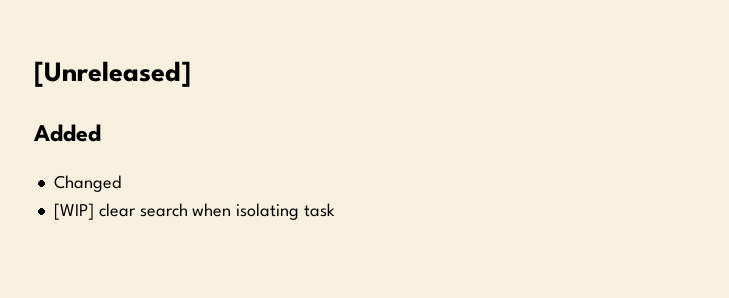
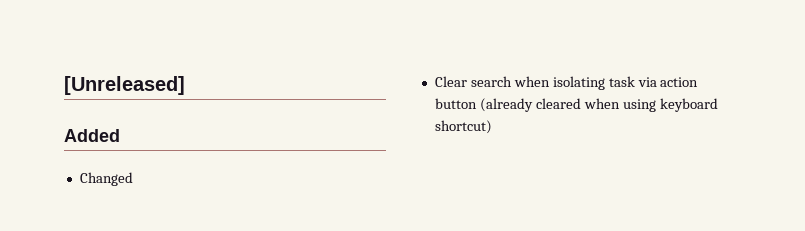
[53,203,136,220] [WIP] clear -> [434,76,467,87] Clear
(336, 210) none -> [637,77,699,87] [434,98,718,112] [434,120,492,134] via action button (already cleared when using keyboard shortcut)

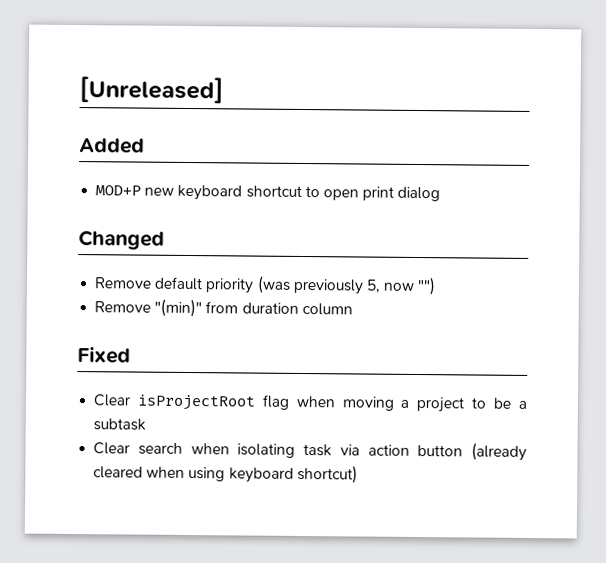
[79,172,133,186] Changed -> [95,184,441,202] [78,230,165,250] [94,275,437,296] [94,298,353,318] [77,346,131,364] [93,394,527,413] [93,418,147,431] MOD+P new keyboard shortcut to open print dialog // Changed // Remove default priority (was previously 5, now "") // Remove "(min)" from duration column // Fixed // Clear isProjectRoot flag when moving a project to be a subtask

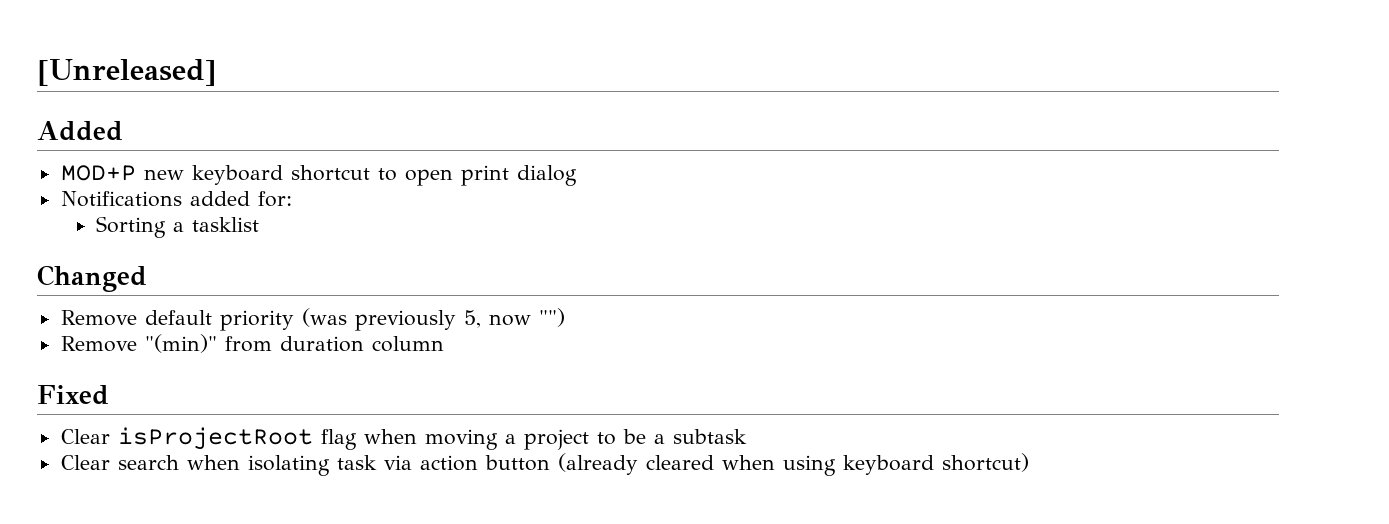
(441, 194) none -> [60,191,292,207] [96,216,260,238] // Notifications added for: // Sorting a tasklist

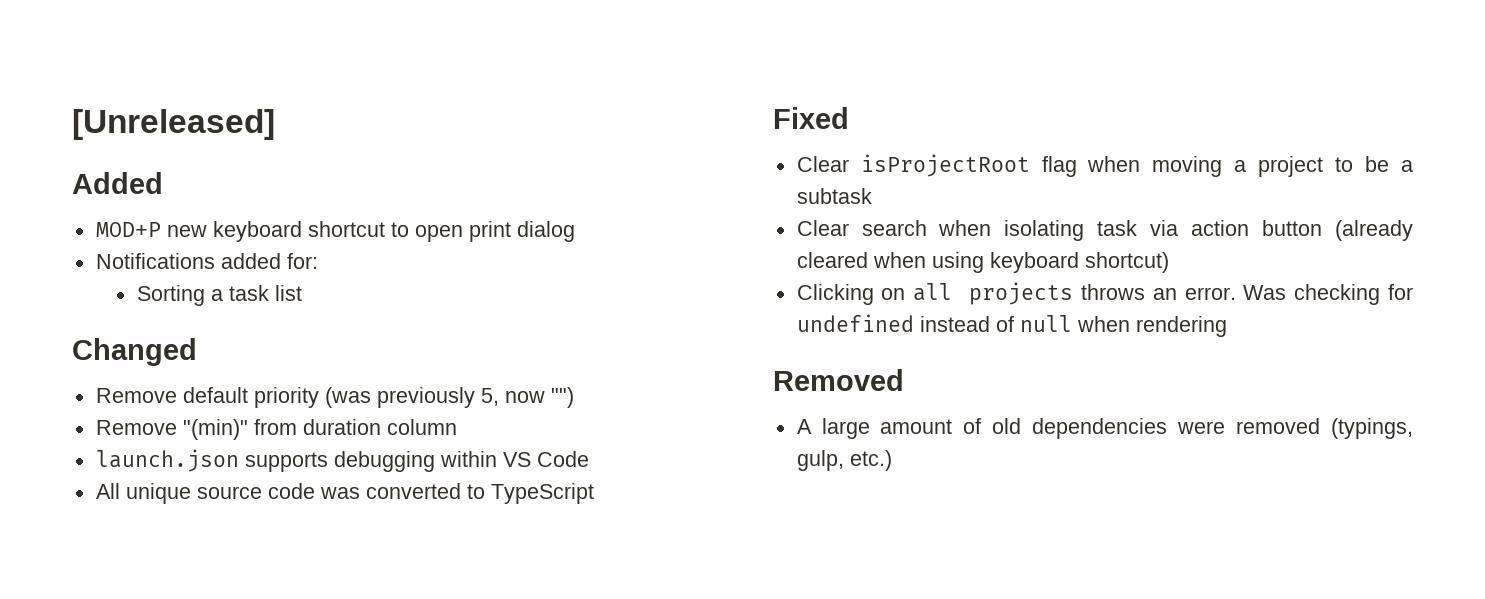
[192,217,260,232] tasklist -> [228,285,302,301] task list
(444, 344) none -> [95,449,589,472] [95,483,594,504] // launch.json supports debugging within VS Code // All unique source code was converted to TypeScript
(1029, 462) none -> [796,282,1413,305] [796,314,1227,337] [773,369,904,391] [796,418,1413,439] [796,450,892,471] // Clicking on all projects throws an error. Was checking for undefined instead of null when rendering // Removed // A large amount of old dependencies were removed (typings, gulp, etc.)

